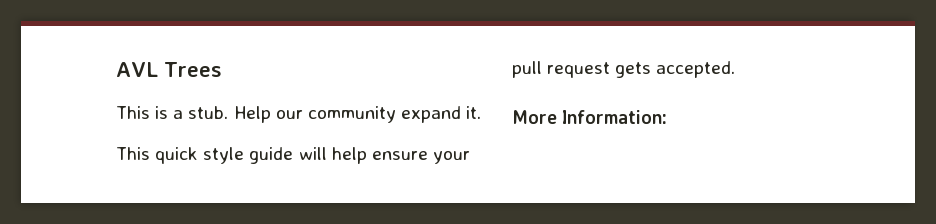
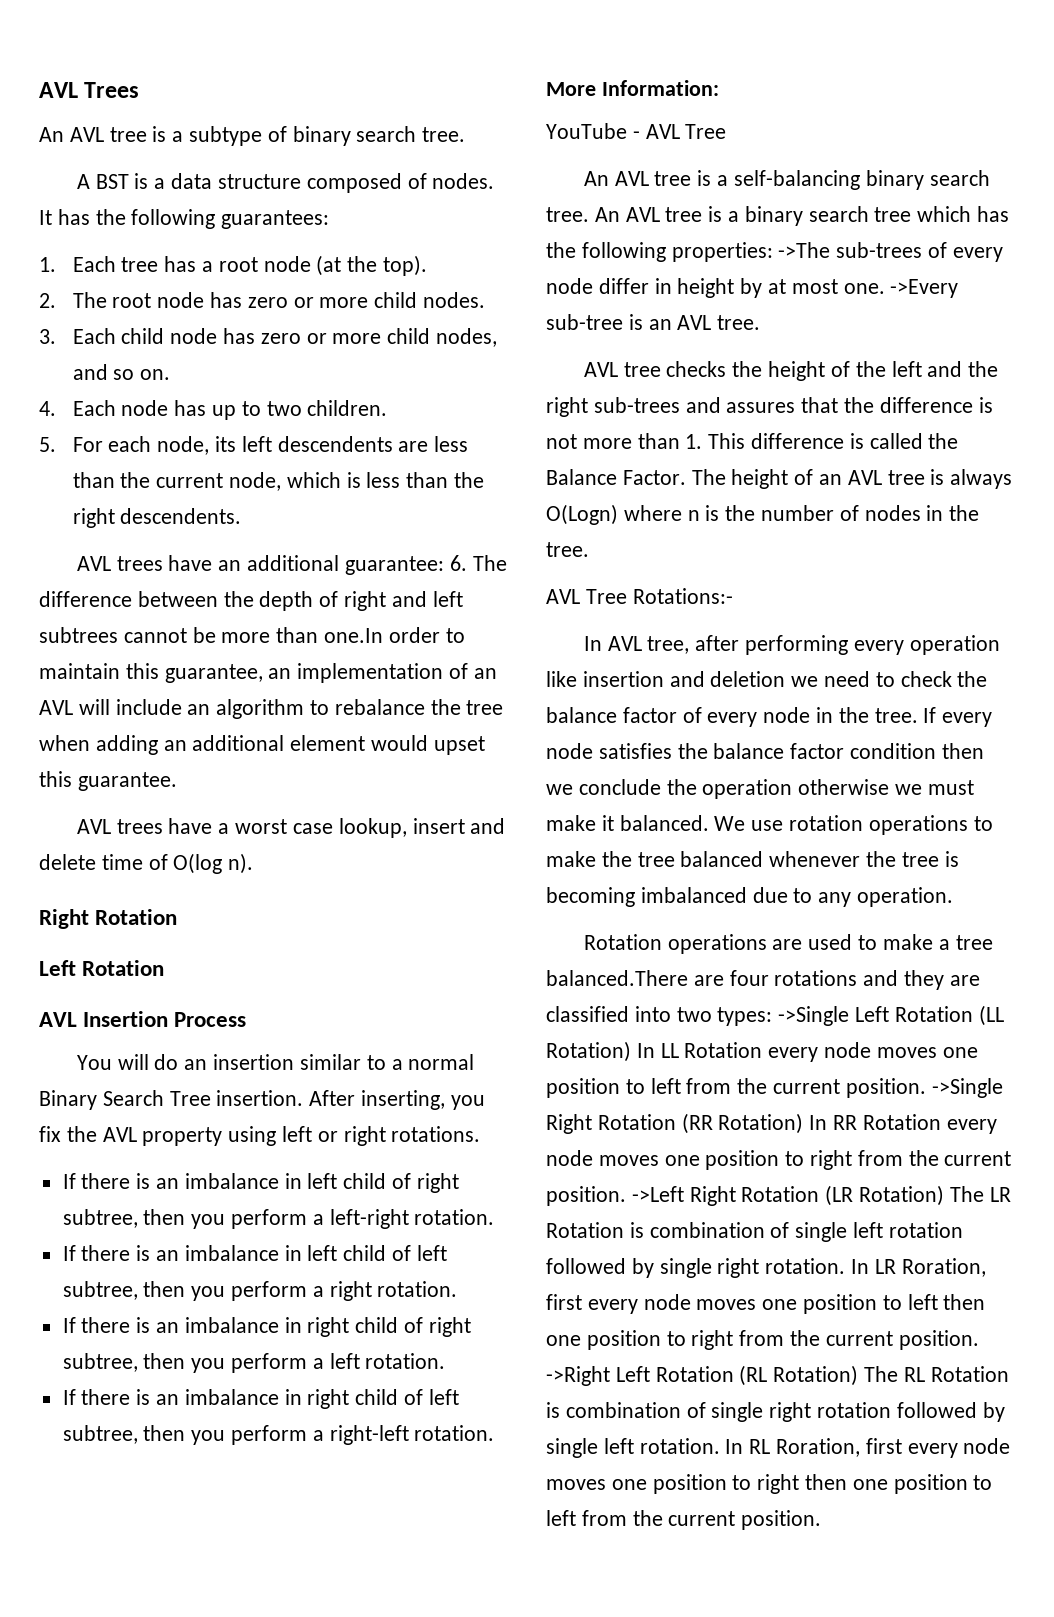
[116,106,482,123] [116,147,470,164] [512,61,736,78] [512,110,668,124] This is a stub. Help our community expand it. // This quick style guide will help ensure your pull request gets accepted. // More Information: -> [39,126,466,146] [76,173,495,193] [39,209,330,229] [39,255,428,276] [39,292,486,308] [39,328,498,347] [72,364,171,380] [39,400,388,420] [39,436,469,455] [72,472,485,491] [72,508,242,528] [76,555,507,575] [39,591,463,611] [39,627,465,643] [39,663,497,683] [39,699,504,719] [39,735,485,755] [39,771,177,791] [76,818,506,838] [39,853,254,874] [39,909,178,929] [39,960,165,976] [39,1011,247,1027] [76,1054,475,1070] [39,1090,485,1110] [39,1126,481,1146] [62,1173,459,1193] [62,1209,495,1229] [62,1245,447,1261] [62,1281,458,1301] [62,1317,471,1337] [62,1353,446,1373] [62,1389,459,1409] [62,1425,495,1445] [546,80,719,96] [546,123,727,139] [583,170,990,190] [546,206,1010,226] [546,242,1003,262] [546,278,959,298] [546,314,761,330] [583,361,999,381] [546,397,993,417] [546,433,959,449] [546,469,1013,489] [546,504,980,525] [546,542,589,557] [546,588,733,604] [583,635,1000,655] [546,671,988,687] [546,707,993,727] [546,743,984,759] [546,779,974,799] [546,815,993,835] [546,851,959,867] [546,887,954,907] [583,934,993,954] [546,970,980,990] [546,1005,1004,1026] [546,1041,978,1062] [546,1078,1003,1098] [546,1113,997,1134] [546,1150,1012,1170] [546,1185,1011,1206] [546,1222,963,1242] [546,1258,986,1278] [546,1294,986,1314] [546,1330,979,1350] [546,1365,1009,1386] [546,1402,1005,1422] [546,1438,1011,1458] [546,1474,993,1494] [546,1510,822,1530] An AVL tree is a subtype of binary search tree. // A BST is a data structure composed of nodes. It has the following guarantees: // 1. Each tree has a root node (at the top). // 2. The root node has zero or more child nodes. // 3. Each child node has zero or more child nodes, and so on. // 4. Each node has up to two children. // 5. For each node, its left descendents are less than the current node, which is less than the right descendents. // AVL trees have an additional guarantee: 6. The difference between the depth of right and left subtrees cannot be more than one.In order to maintain this guarantee, an implementation of an AVL will include an algorithm to rebalance the tree when adding an additional element would upset this guarantee. // AVL trees have a worst case lookup, insert and delete time of O(log n). // Right Rotation // Left Rotation // AVL Insertion Process // You will do an insertion similar to a normal Binary Search Tree insertion. After inserting, you fix the AVL property using left or right rotations. // If there is an imbalance in left child of right subtree, then you perform a left-right rotation. // If there is an imbalance in left child of left subtree, then you perform a right rotation. // If there is an imbalance in right child of right subtree, then you perform a left rotation. // If there is an imbalance in right child of left subtree, then you perform a right-left rotation. // More Information: // YouTube - AVL Tree // An AVL tree is a self-balancing binary search tree. An AVL tree is a binary search tree which has the following properties: ->The sub-trees of every node differ in height by at most one. ->Every sub-tree is an AVL tree. // AVL tree checks the height of the left and the right sub-trees and assures that the difference is not more than 1. This difference is called the Balance Factor. The height of an AVL tree is always O(Logn) where n is the number of nodes in the tree. // AVL Tree Rotations:- // In AVL tree, after performing every operation like insertion and deletion we need to check the balance factor of every node in the tree. If every node satisfies the balance factor condition then we conclude the operation otherwise we must make it balanced. We use rotation operations to make the tree balanced whenever the tree is becoming imbalanced due to any operation. // Rotation operations are used to make a tree balanced.There are four rotations and they are classified into two types: ->Single Left Rotation (LL Rotation) In LL Rotation every node moves one position to left from the current position. ->Single Right Rotation (RR Rotation) In RR Rotation every node moves one position to right from the current position. ->Left Right Rotation (LR Rotation) The LR Rotation is combination of single left rotation followed by single right rotation. In LR Roration, first every node moves one position to left then one position to right from the current position. ->Right Left Rotation (RL Rotation) The RL Rotation is combination of single right rotation followed by single left rotation. In RL Roration, first every node moves one position to right then one position to left from the current position.

